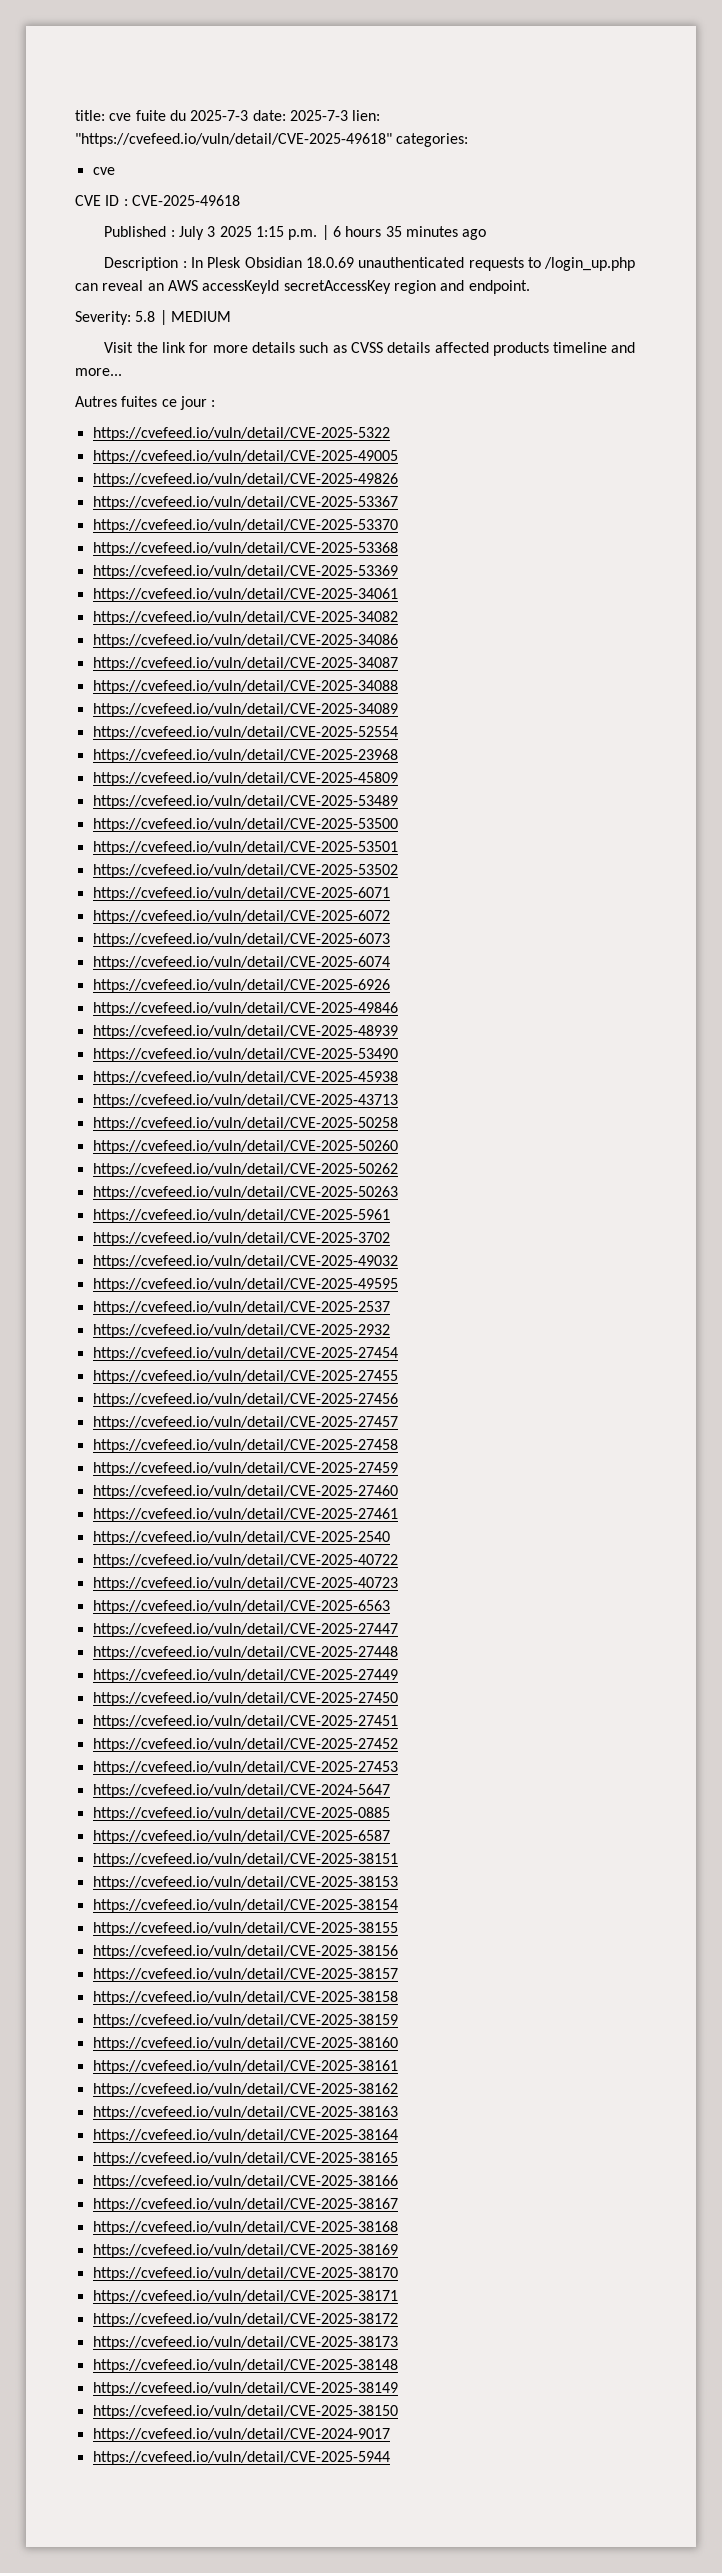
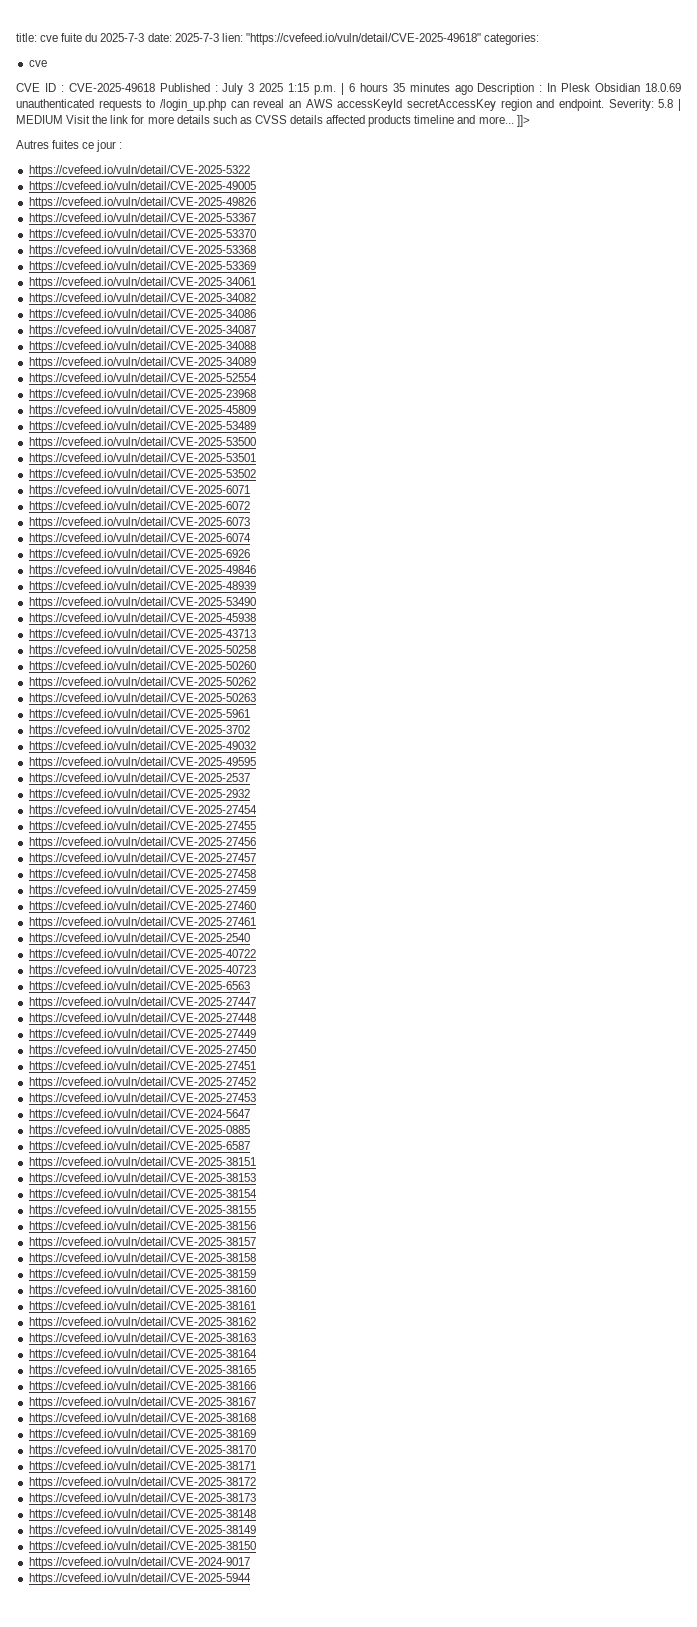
(240, 200) // -> (155, 87) none
(487, 234) // -> (473, 90) none
(530, 287) // -> (604, 105) none
(231, 316) // -> (63, 119) none
(122, 372) none -> [516,115,530,127] ]]>

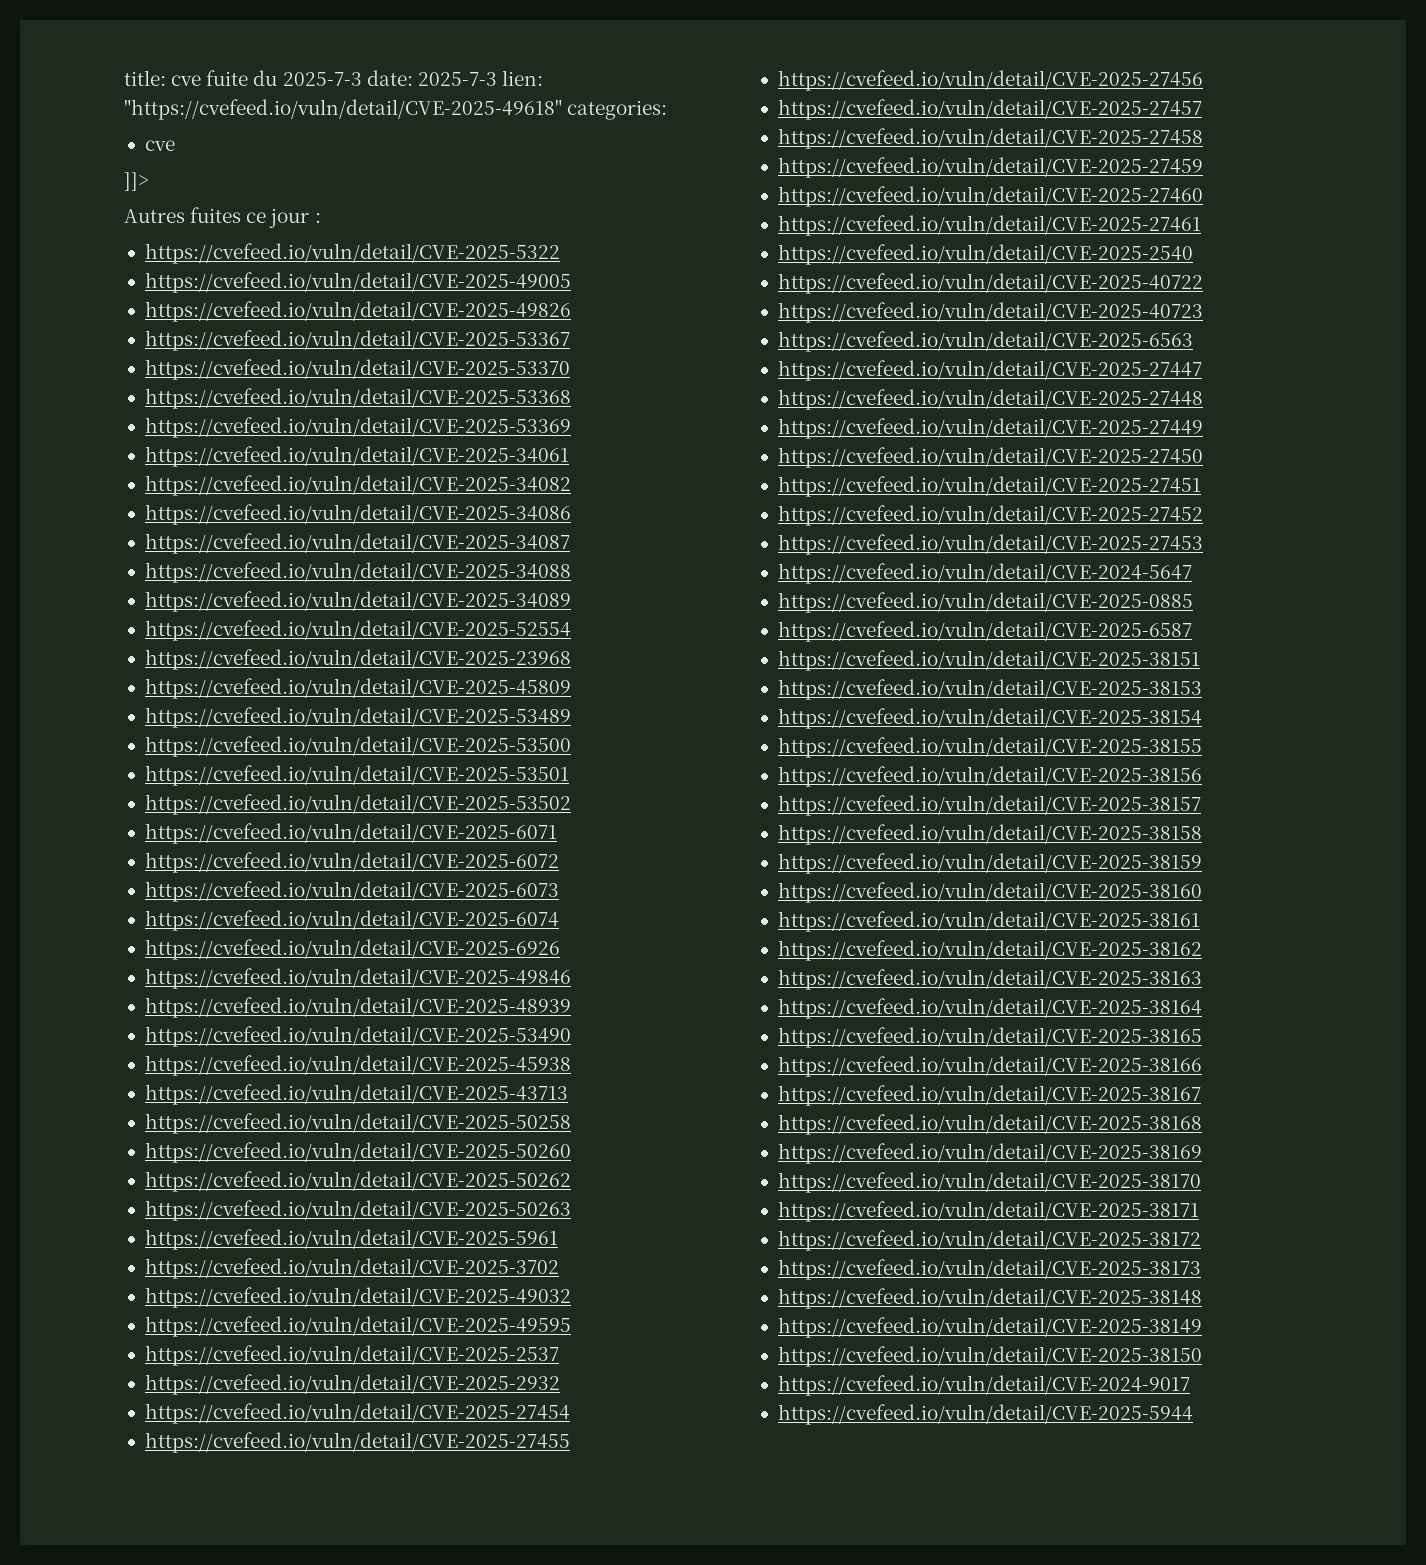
[16,83,681,95] [16,99,681,111] [16,115,514,127] CVE ID : CVE-2025-49618 Published : July 3 2025 1:15 p.m. | 6 hours 35 minutes ago Description : In Plesk Obsidian 18.0.69 unauthenticated requests to /login_up.php can reveal an AWS accessKeyId secretAccessKey region and endpoint. Severity: 5.8 | MEDIUM Visit the link for more details such as CVSS details affected products timeline and more... -> (175, 145) none

